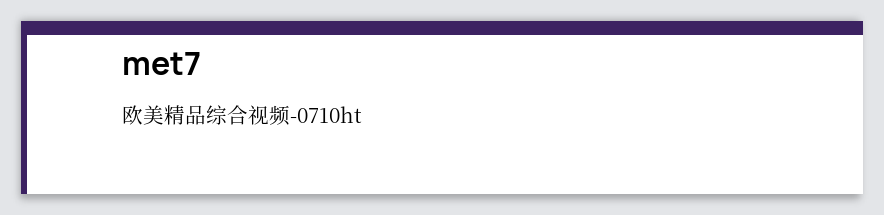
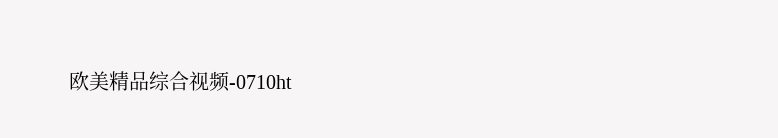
[122,52,201,75] met7 // -> (69, 81) none

